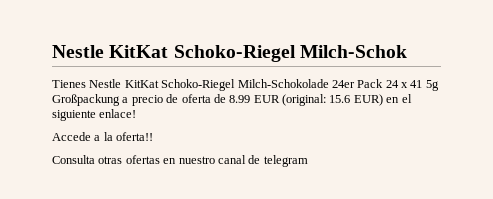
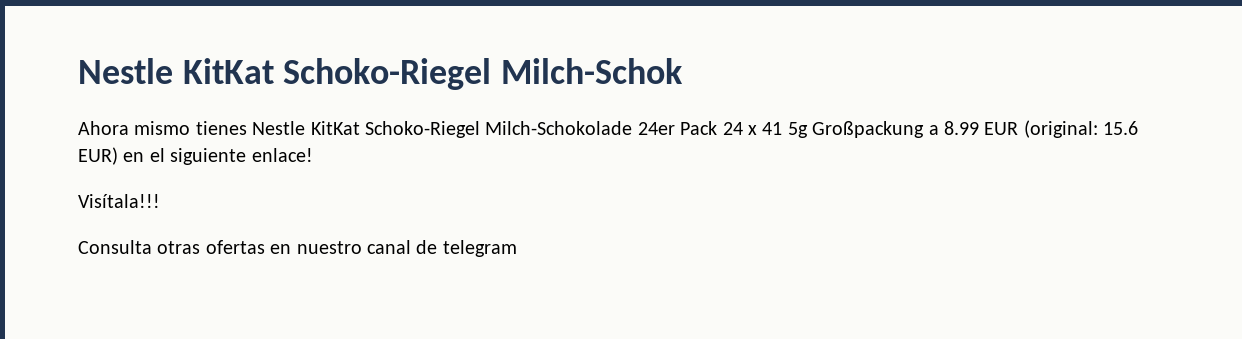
[52,80,86,88] Tienes -> [78,121,247,135] Ahora mismo tienes
[131,94,226,106] precio de oferta de -> (939, 130) none
[52,132,154,141] Accede a la oferta!! -> [78,194,160,208] Visítala!!!

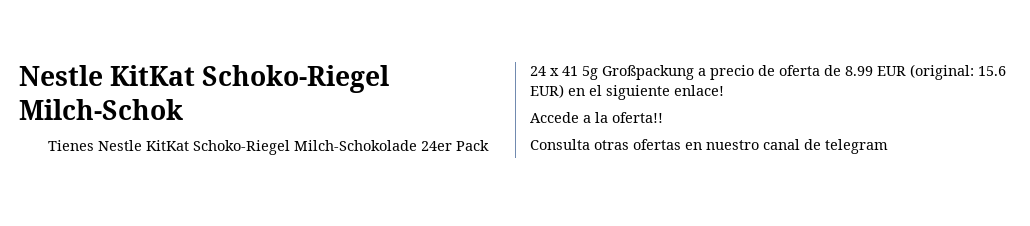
[78,121,247,135] Ahora mismo tienes -> [48,140,95,151] Tienes
(939, 130) none -> [710,65,841,80] precio de oferta de
[78,194,160,208] Visítala!!! -> [530,112,663,123] Accede a la oferta!!

